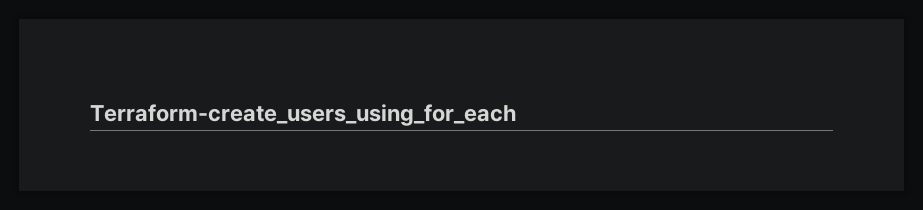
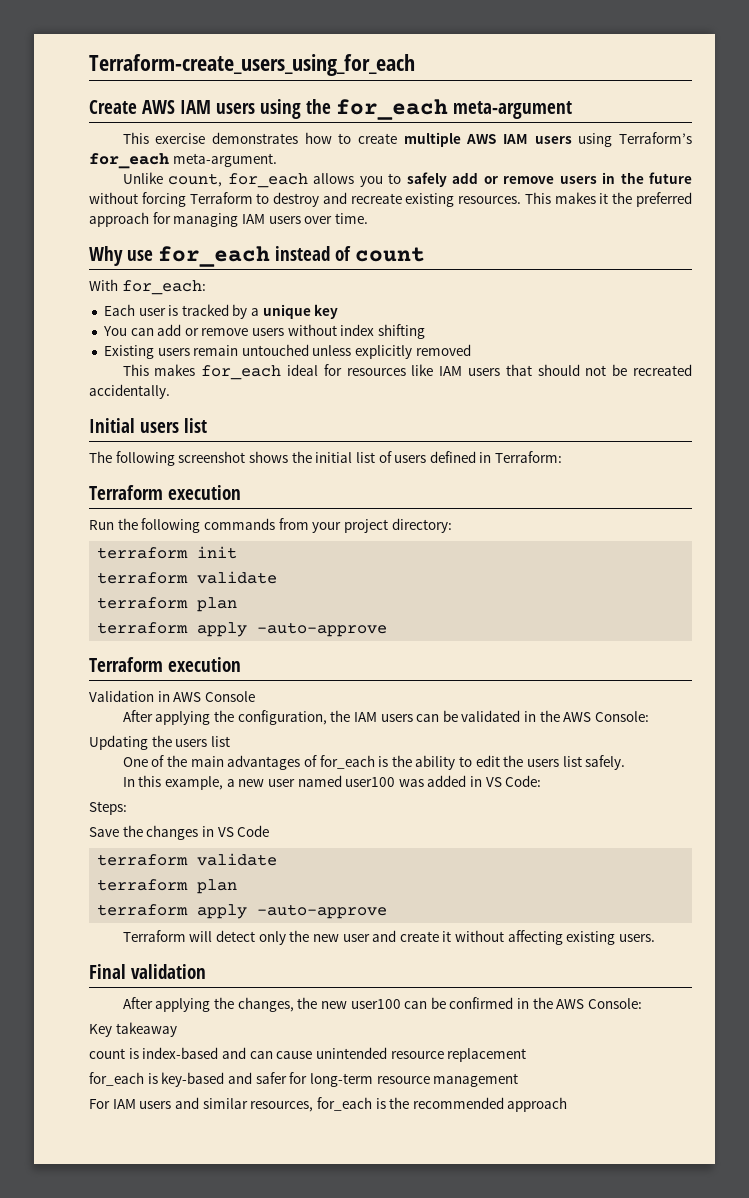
(516, 115) none -> [89,99,572,120] [122,132,692,147] [89,153,277,169] [122,172,693,188] [89,192,692,207] [89,212,368,227] [89,246,425,267] [89,279,206,295] [103,304,339,319] [102,324,426,339] [103,344,471,359] [122,364,693,380] [89,384,170,399] [89,418,207,433] [89,451,563,466] [89,485,241,500] [89,518,452,533] [97,546,238,559] [97,571,278,584] [97,597,238,612] [97,622,388,637] [89,657,241,672] [89,690,255,702] [122,710,650,725] [89,735,230,750] [122,755,626,770] [122,775,542,790] [89,801,127,815] [89,825,270,840] [97,853,278,866] [97,879,238,894] [97,904,388,919] [122,930,656,945] [89,964,206,979] [122,997,643,1012] [89,1022,177,1037] [89,1047,527,1062] [89,1072,519,1087] [89,1097,568,1112] // Create AWS IAM users using the for_each meta-argument // This exercise demonstrates how to create multiple AWS IAM users using Terraform’s for_each meta-argument. // Unlike count, for_each allows you to safely add or remove users in the future without forcing Terraform to destroy and recreate existing resources. This makes it the preferred approach for managing IAM users over time. // Why use for_each instead of count // With for_each: // Each user is tracked by a unique key // You can add or remove users without index shifting // Existing users remain untouched unless explicitly removed // This makes for_each ideal for resources like IAM users that should not be recreated accidentally. // Initial users list // The following screenshot shows the initial list of users defined in Terraform: // Terraform execution // Run the following commands from your project directory: // terraform init // terraform validate // terraform plan // terraform apply -auto-approve // Terraform execution // Validation in AWS Console // After applying the configuration, the IAM users can be validated in the AWS Console: // Updating the users list // One of the main advantages of for_each is the ability to edit the users list safely. // In this example, a new user named user100 was added in VS Code: // Steps: // Save the changes in VS Code // terraform validate // terraform plan // terraform apply -auto-approve // Terraform will detect only the new user and create it without affecting existing users. // Final validation // After applying the changes, the new user100 can be confirmed in the AWS Console: // Key takeaway // count is index-based and can cause unintended resource replacement // for_each is key-based and safer for long-term resource management // For IAM users and similar resources, for_each is the recommended approach

